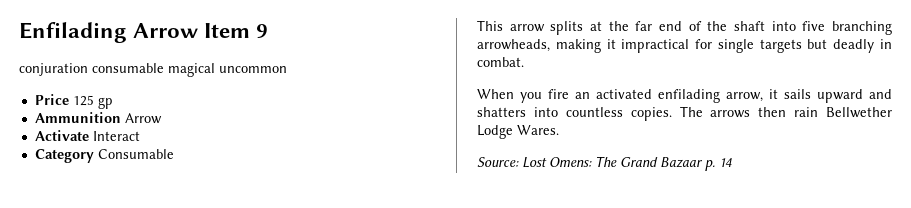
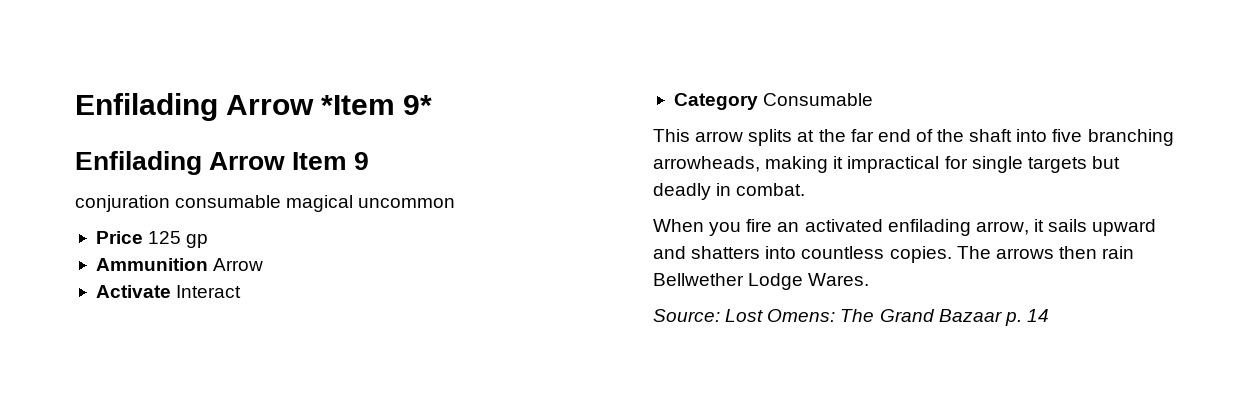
[19,22,199,43] Enfilading Arrow -> [75,93,433,121] [75,151,286,175] Enfilading Arrow *Item 9* // Enfilading Arrow

